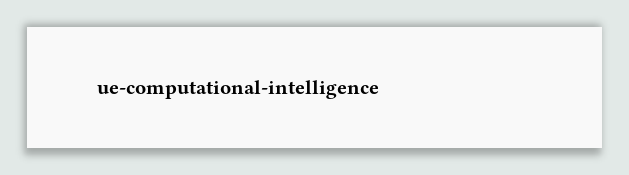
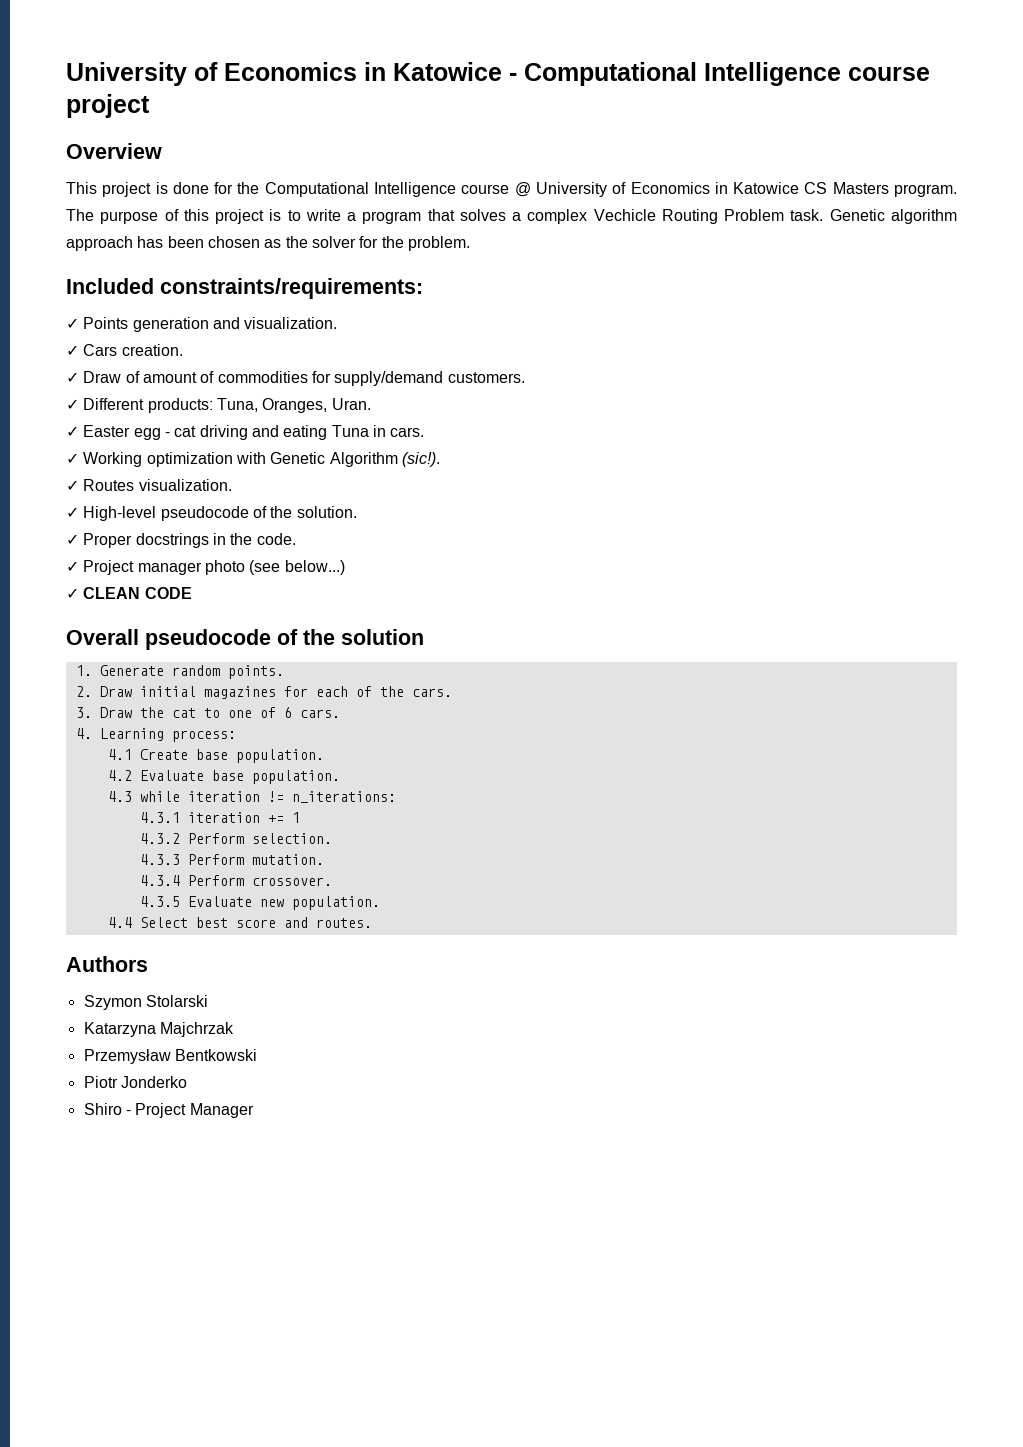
[97,80,379,99] ue-computational-intelligence -> [66,62,930,86] [66,94,150,118] [66,143,162,159] [66,182,957,197] [66,209,958,224] [66,236,470,251] [66,278,423,299] [66,317,338,332] [66,344,183,356] [66,371,525,386] [66,398,371,413] [66,425,425,440] [66,452,440,467] [66,479,232,491] [66,506,357,521] [66,533,296,548] [66,560,345,575] [66,587,192,599] [66,629,424,650] [75,665,284,679] [75,686,452,699] [75,707,340,718] [75,728,236,742] [107,749,324,763] [107,770,340,784] [107,791,396,803] [139,812,300,823] [139,833,332,844] [139,854,324,865] [139,875,332,886] [139,896,380,910] [107,917,372,928] [66,956,148,972] [83,995,208,1010] [83,1022,234,1037] [83,1049,257,1064] [83,1076,187,1088] [83,1103,254,1118] University of Economics in Katowice - Computational Intelligence course project // Overview // This project is done for the Computational Intelligence course @ University of Economics in Katowice CS Masters program. The purpose of this project is to write a program that solves a complex Vechicle Routing Problem task. Genetic algorithm approach has been chosen as the solver for the problem. // Included constraints/requirements: // ✓ Points generation and visualization. // ✓ Cars creation. // ✓ Draw of amount of commodities for supply/demand customers. // ✓ Different products: Tuna, Oranges, Uran. // ✓ Easter egg - cat driving and eating Tuna in cars. // ✓ Working optimization with Genetic Algorithm (sic!). // ✓ Routes visualization. // ✓ High-level pseudocode of the solution. // ✓ Proper docstrings in the code. // ✓ Project manager photo (see below...) // ✓ CLEAN CODE // Overall pseudocode of the solution // 1. Generate random points. // 2. Draw initial magazines for each of the cars. // 3. Draw the cat to one of 6 cars. // 4. Learning process: // 4.1 Create base population. // 4.2 Evaluate base population. // 4.3 while iteration != n_iterations: // 4.3.1 iteration += 1 // 4.3.2 Perform selection. // 4.3.3 Perform mutation. // 4.3.4 Perform crossover. // 4.3.5 Evaluate new population. // 4.4 Select best score and routes. // Authors // Szymon Stolarski // Katarzyna Majchrzak // Przemysław Bentkowski // Piotr Jonderko // Shiro - Project Manager

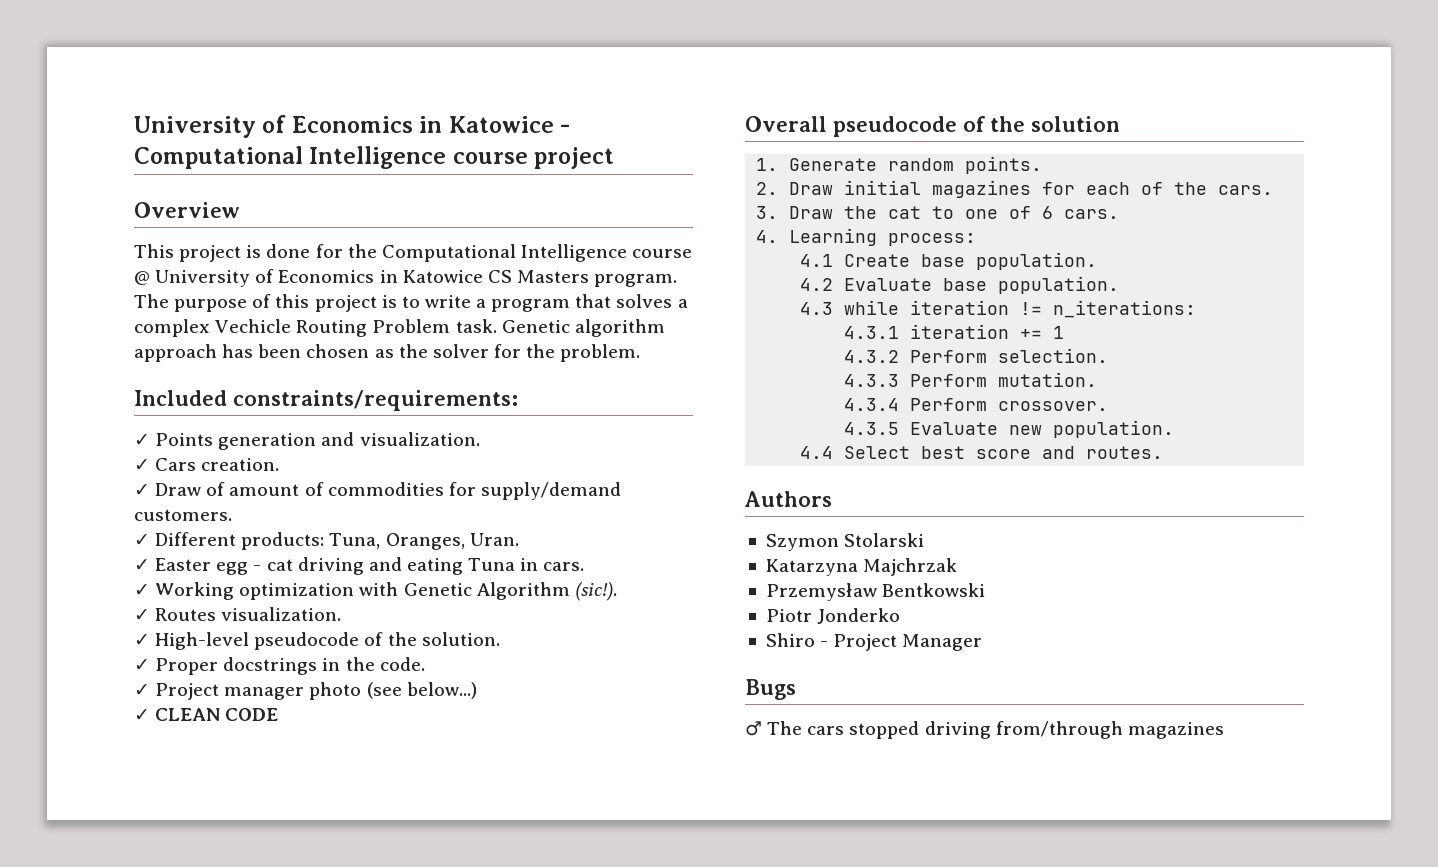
(254, 1110) none -> [745,679,796,700] [745,721,1224,739] // Bugs // ♂ The cars stopped driving from/through magazines

